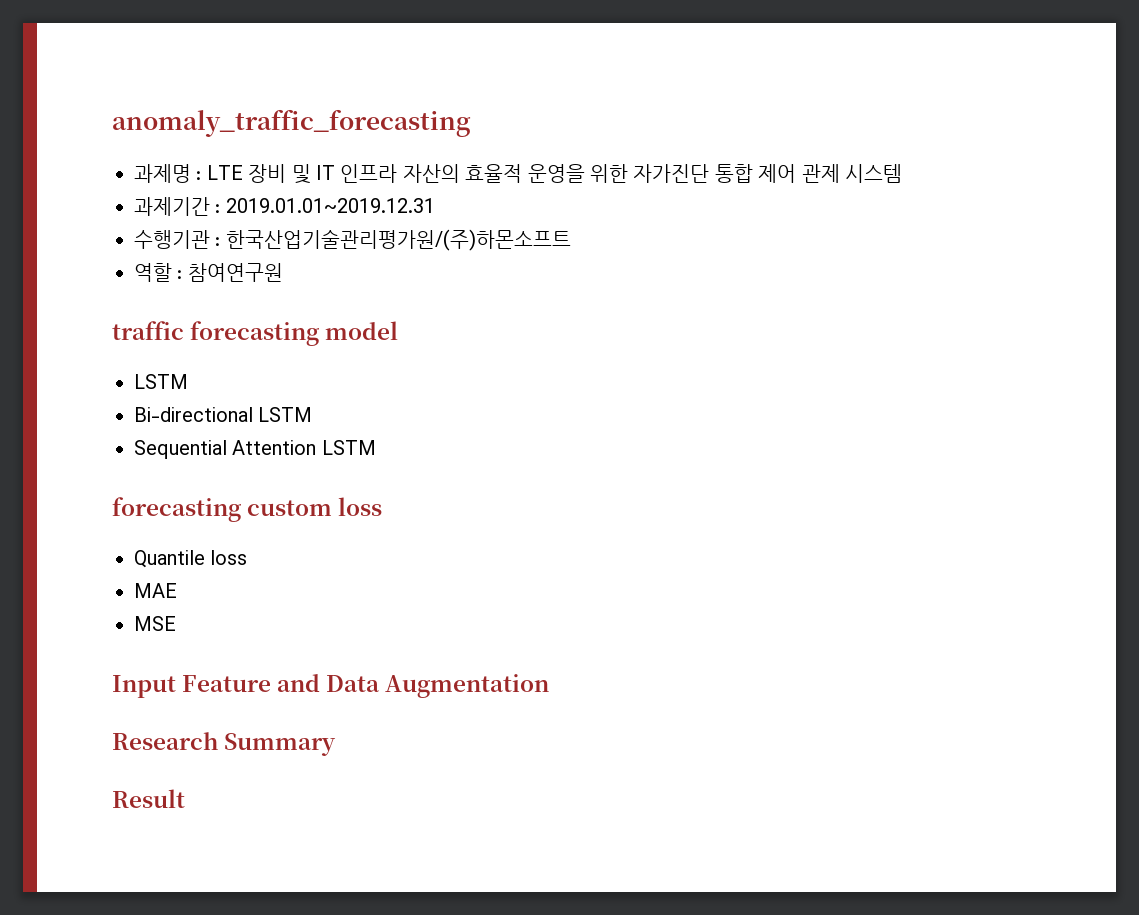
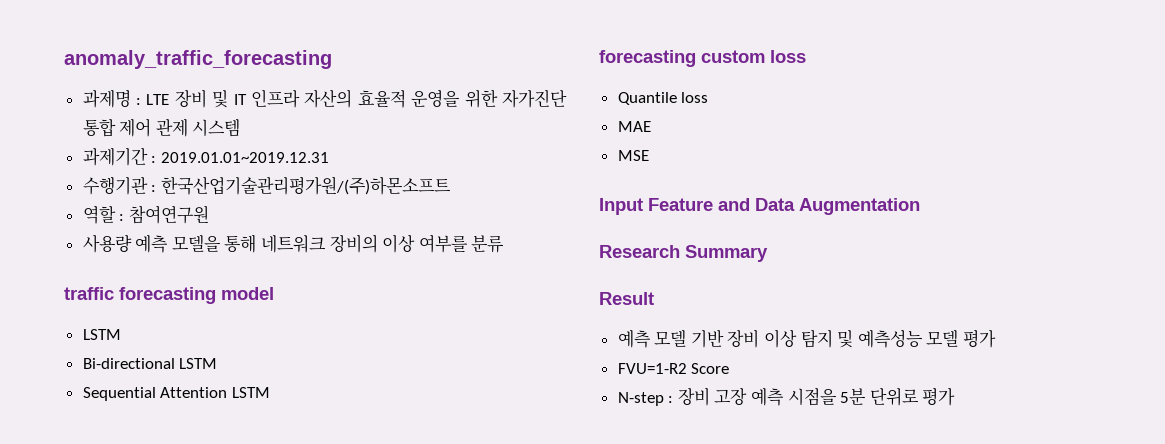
(283, 272) none -> [82,234,505,253] // 사용량 예측 모델을 통해 네트워크 장비의 이상 여부를 분류
(185, 798) none -> [617,329,997,348] [617,363,730,374] [617,387,956,406] // 예측 모델 기반 장비 이상 탐지 및 예측성능 모델 평가 // FVU=1-R2 Score // N-step : 장비 고장 예측 시점을 5분 단위로 평가

